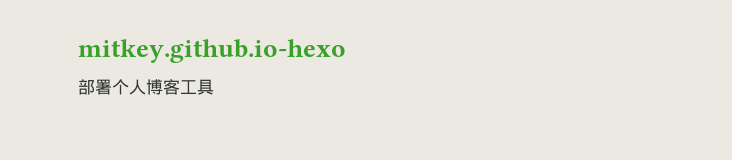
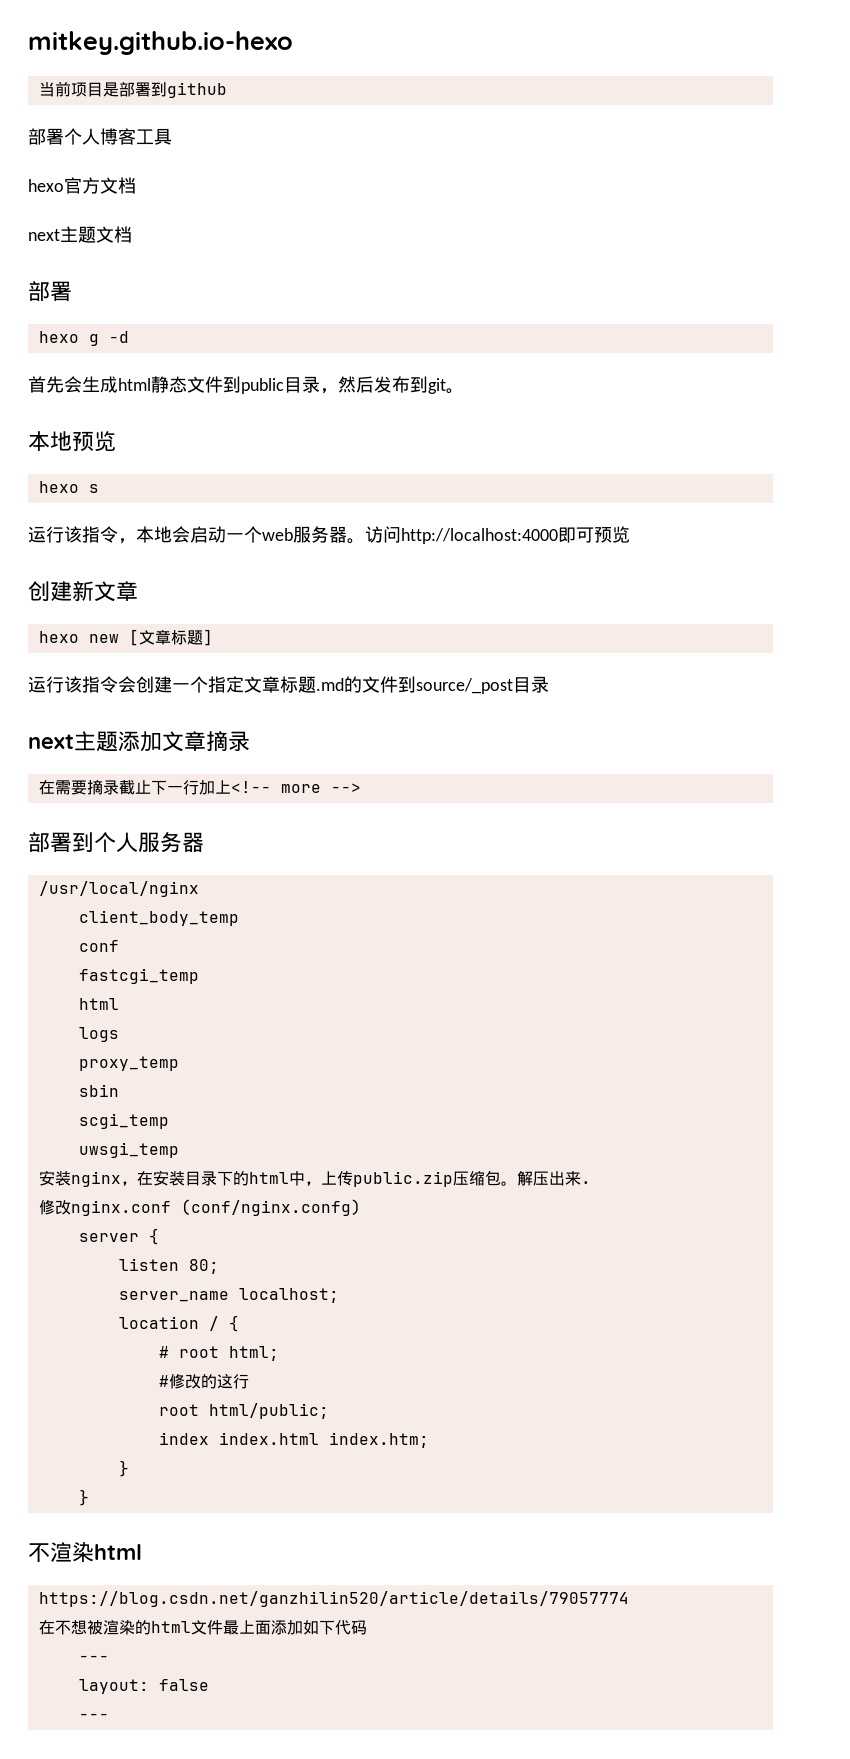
(346, 51) none -> [38,81,227,98] // 当前项目是部署到github
(214, 87) none -> [28,177,136,194] [28,226,132,243] [28,281,72,301] [38,331,129,346] [28,376,464,394] [28,431,116,451] [38,481,99,493] [28,526,630,544] [28,581,138,602] [38,629,213,646] [28,676,549,694] [28,731,250,752] [38,779,361,795] [28,832,204,853] [38,881,199,897] [78,910,239,926] [78,940,119,952] [78,968,199,984] [78,998,119,1010] [78,1027,119,1042] [78,1056,179,1071] [78,1084,119,1097] [78,1113,169,1129] [78,1142,179,1158] [38,1170,591,1187] [38,1199,361,1216] [78,1228,159,1245] [118,1258,219,1274] [118,1288,339,1303] [118,1315,239,1332] [158,1346,279,1361] [158,1373,249,1389] [158,1403,329,1419] [158,1432,429,1448] [118,1460,129,1477] [78,1489,89,1506] [28,1542,142,1563] [38,1591,629,1607] [38,1620,367,1635] [78,1655,109,1662] [78,1679,209,1694] [78,1713,109,1720] // hexo官方文档 // next主题文档 // 部署 // hexo g -d // 首先会生成html静态文件到public目录，然后发布到git。 // 本地预览 // hexo s // 运行该指令，本地会启动一个web服务器。访问http://localhost:4000即可预览 // 创建新文章 // hexo new [文章标题] // 运行该指令会创建一个指定文章标题.md的文件到source/_post目录 // next主题添加文章摘录 // 在需要摘录截止下一行加上<!-- more --> // 部署到个人服务器 // /usr/local/nginx // client_body_temp // conf // fastcgi_temp // html // logs // proxy_temp // sbin // scgi_temp // uwsgi_temp // 安装nginx，在安装目录下的html中，上传public.zip压缩包。解压出来. // 修改nginx.conf (conf/nginx.confg) // server { // listen 80; // server_name localhost; // location / { // # root html; // #修改的这行 // root html/public; // index index.html index.htm; // } // } // 不渲染html // https://blog.csdn.net/ganzhilin520/article/details/79057774 // 在不想被渲染的html文件最上面添加如下代码 // --- // layout: false // ---

